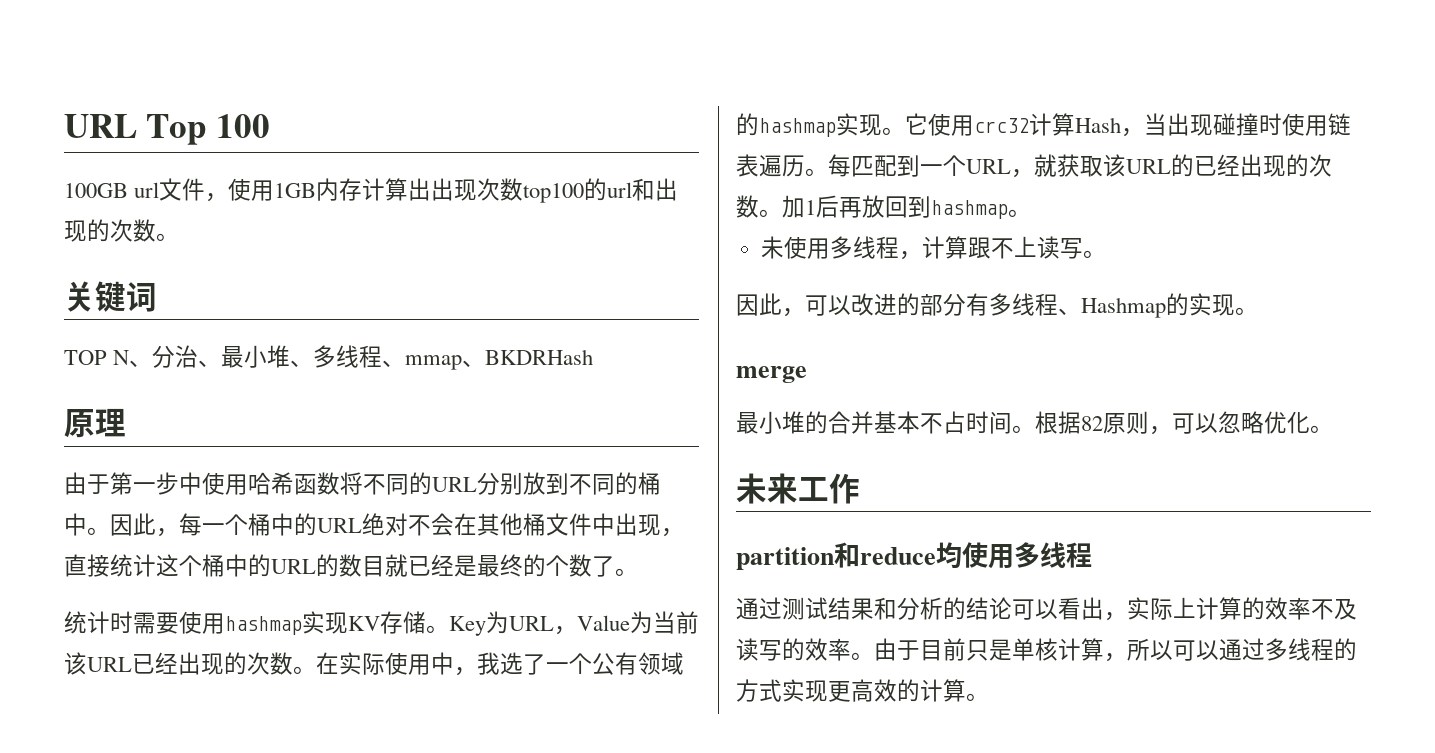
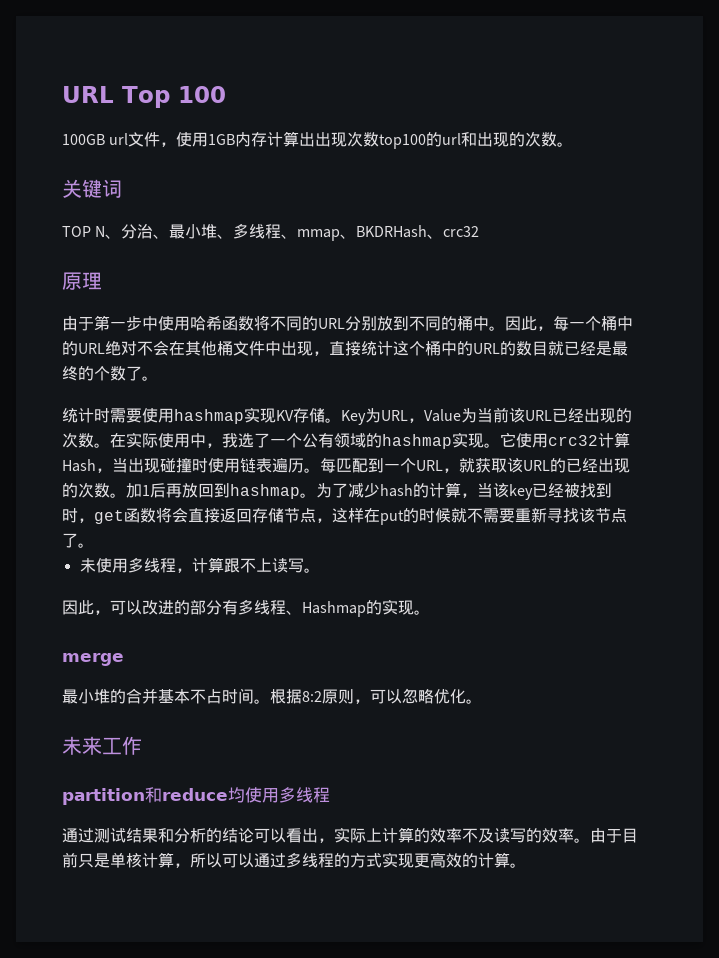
(594, 357) none -> [427,226,480,239] 、crc32
(1031, 213) none -> [316,482,612,500] [62,507,627,525] [62,533,94,548] 为了减少hash的计算，当该key已经被找到时，get函数将会直接返回存储节点，这样在put的时候就不需要重新寻找该节点了。
[1081,416,1103,431] 82 -> [302,691,322,702] 8:2

